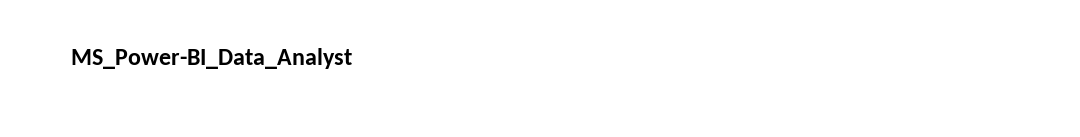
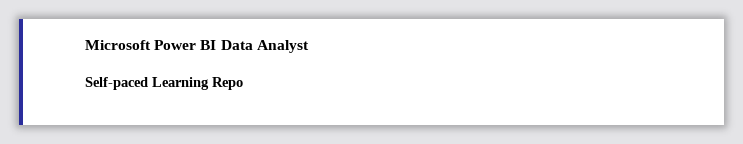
[71,48,352,69] MS_Power-BI_Data_Analyst -> [85,40,309,53] [85,77,243,90] Microsoft Power BI Data Analyst // Self-paced Learning Repo

